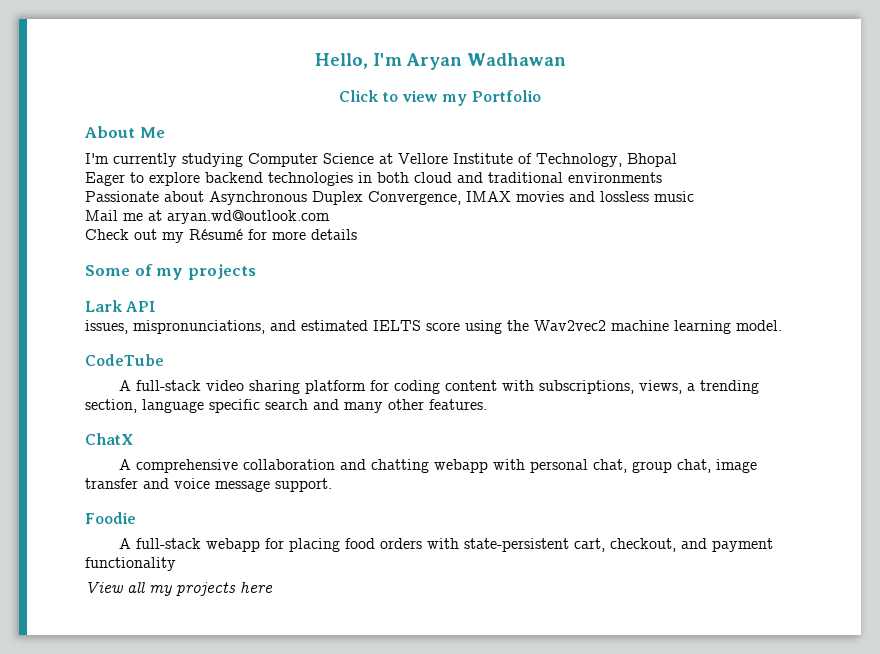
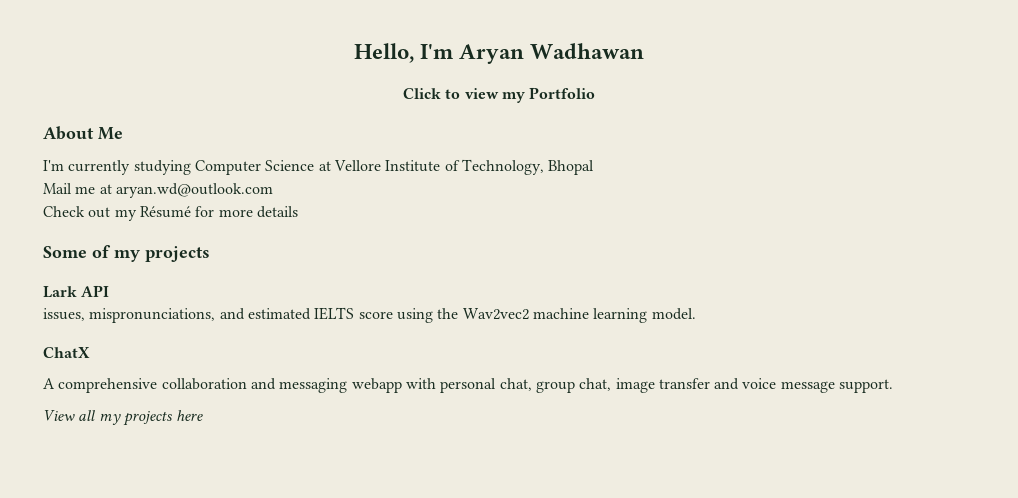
[85,172,662,186] [85,191,694,205] // Eager to explore backend technologies in both cloud and traditional environments // Passionate about Asynchronous Duplex Convergence, IMAX movies and lossless music -> (595, 167) none
[85,354,164,366] [119,380,760,394] [85,399,487,413] // CodeTube // A full-stack video sharing platform for coding content with subscriptions, views, a trending section, language specific search and many other features. -> (696, 314) none
[371,459,430,473] chatting -> [279,378,348,393] messaging
[85,512,136,524] [119,538,774,552] [85,557,176,571] // Foodie // A full-stack webapp for placing food orders with state-persistent cart, checkout, and payment functionality -> (894, 386) none

